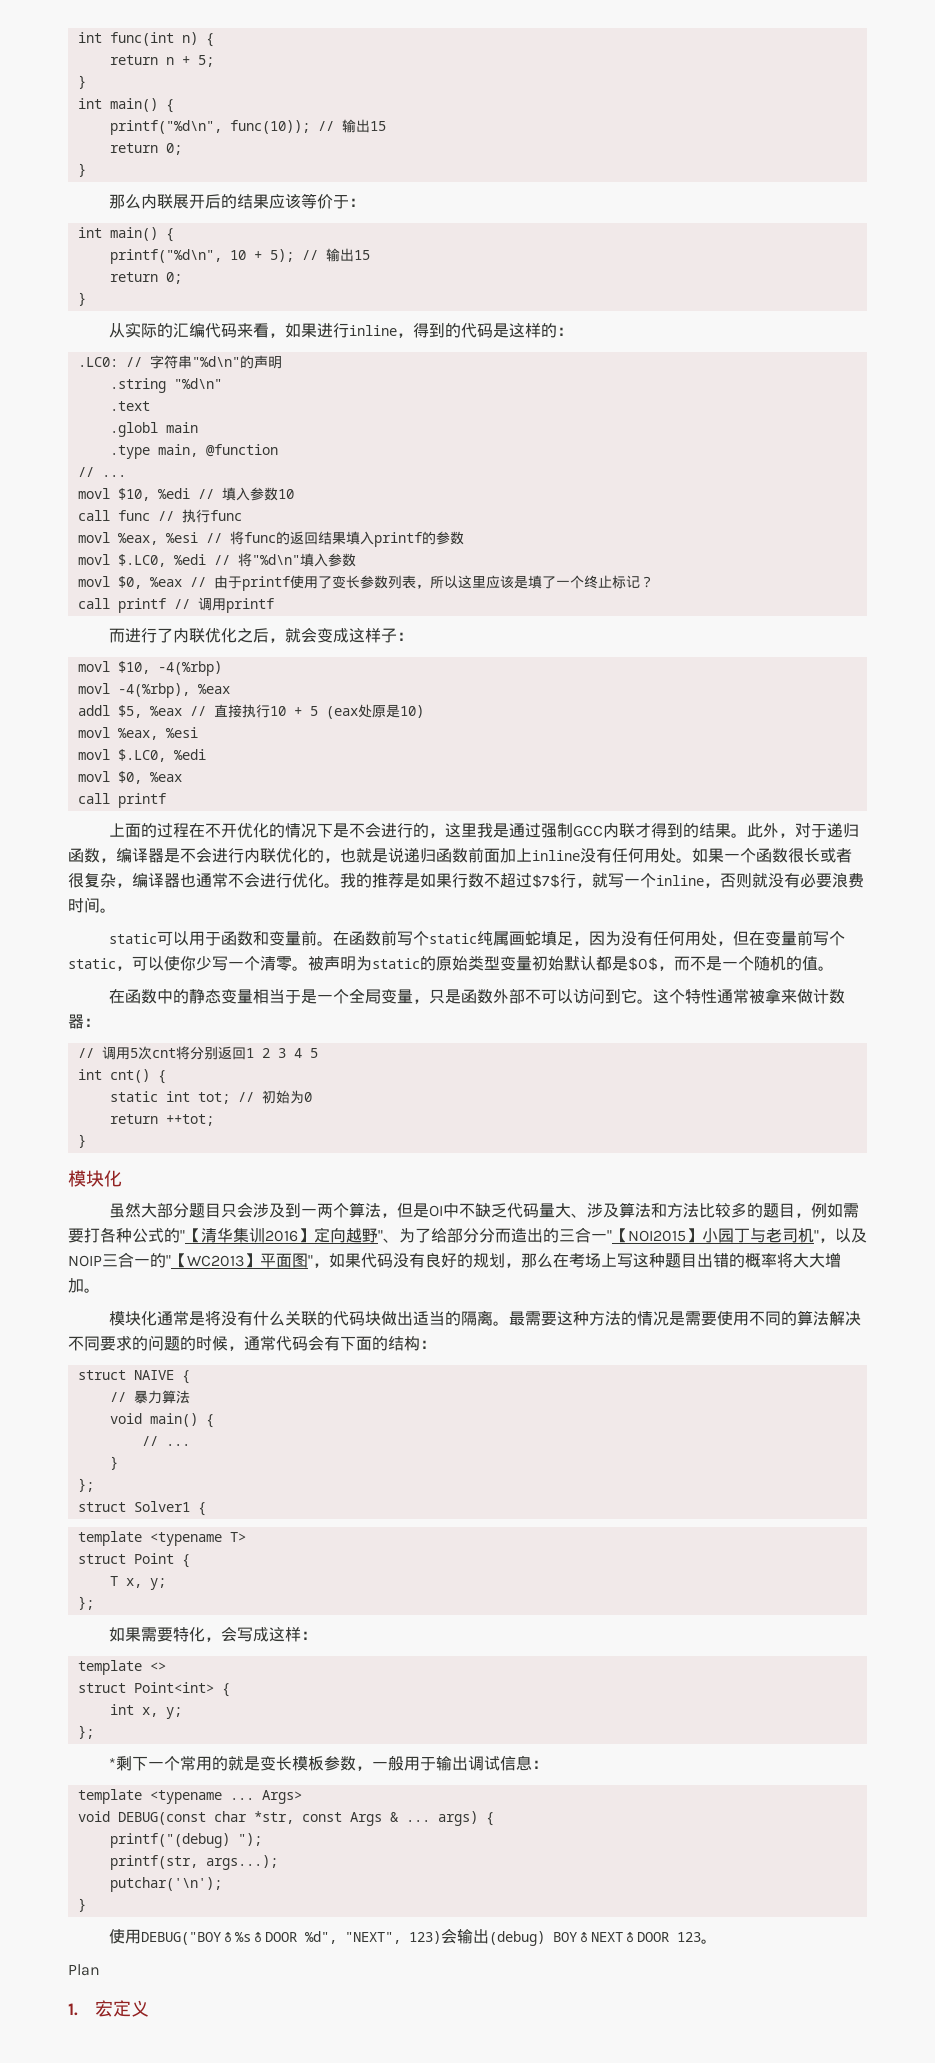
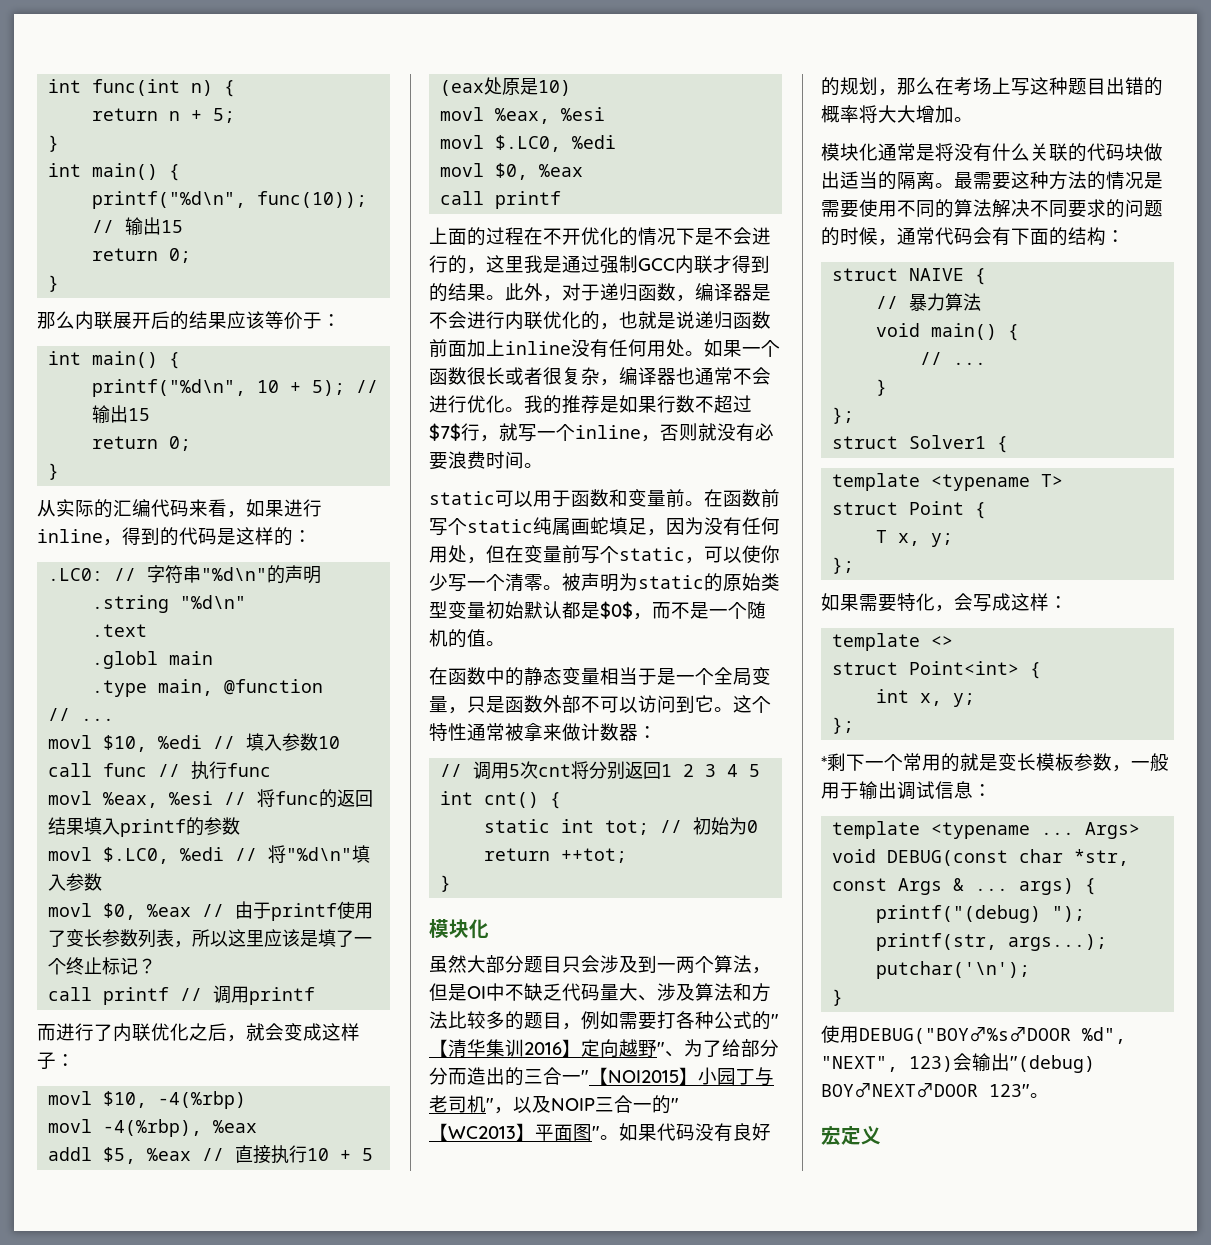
[313,1263,329,1268] ， -> [600,1135,619,1140] 。
[489,1931,718,1946] [68,1964,100,1976] [68,2003,78,2016] (debug) BOY♂NEXT♂DOOR 123。 // Plan // 1. -> [1010,1055,1095,1073] [821,1083,1049,1098] "(debug) BOY♂NEXT♂DOOR 123"。 //

